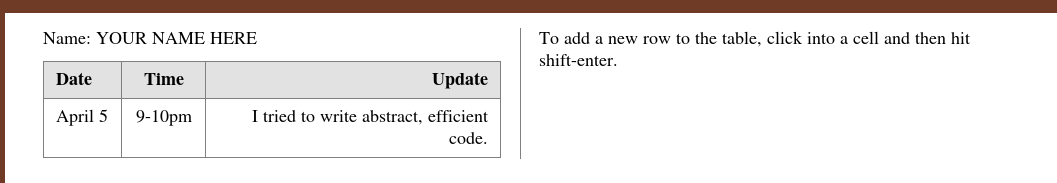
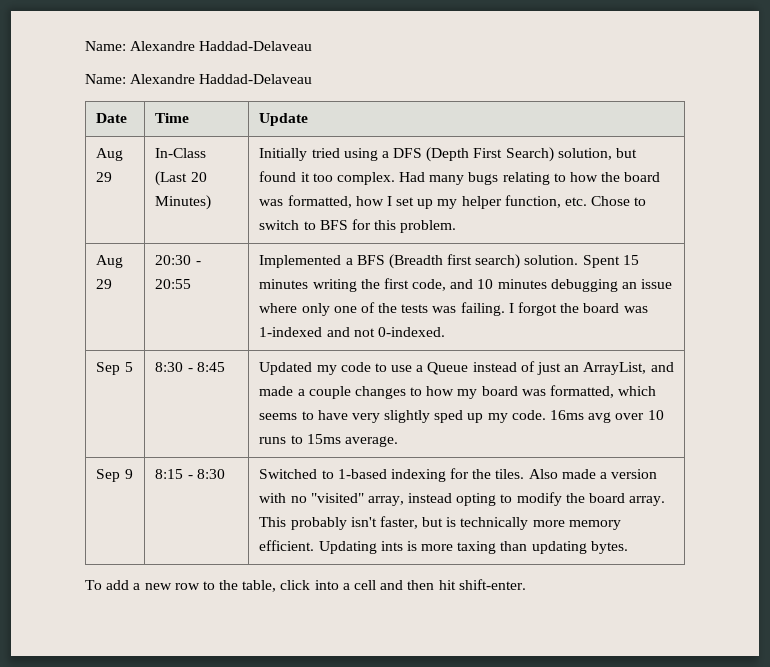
[43,32,257,44] [56,72,93,85] [143,73,184,85] [431,72,488,89] [56,109,109,126] [135,110,192,126] [251,110,489,125] [448,132,488,144] Name: YOUR NAME HERE // Date | Time | Update // April 5 | 9-10pm | I tried to write abstract, efficient code. -> [85,41,313,51] [85,74,313,84] [96,113,128,123] [155,113,190,123] [259,113,309,126] [96,148,124,161] [96,172,113,182] [155,148,207,158] [155,171,207,186] [155,195,212,210] [259,147,638,162] [259,171,661,185] [259,195,647,209] [259,219,457,233] [96,255,124,268] [96,279,113,289] [155,255,201,265] [155,279,192,289] [259,254,639,269] [259,278,673,292] [259,302,648,316] [259,327,445,337] [96,362,133,375] [155,362,225,372] [259,361,674,375] [259,385,657,399] [259,410,664,423] [259,434,398,447] [96,469,133,482] [155,469,225,479] [259,468,658,482] [259,492,666,506] [259,516,621,530] [259,540,628,554] Name: Alexandre Haddad-Delaveau // Name: Alexandre Haddad-Delaveau // Date | Time | Update // Aug 29 | In-Class (Last 20 Minutes) | Initially tried using a DFS (Depth First Search) solution, but found it too complex. Had many bugs relating to how the board was formatted, how I set up my helper function, etc. Chose to switch to BFS for this problem. // Aug 29 | 20:30 - 20:55 | Implemented a BFS (Breadth first search) solution. Spent 15 minutes writing the first code, and 10 minutes debugging an issue where only one of the tests was failing. I forgot the board was 1-indexed and not 0-indexed. // Sep 5 | 8:30 - 8:45 | Updated my code to use a Queue instead of just an ArrayList, and made a couple changes to how my board was formatted, which seems to have very slightly sped up my code. 16ms avg over 10 runs to 15ms average. // Sep 9 | 8:15 - 8:30 | Switched to 1-based indexing for the tiles. Also made a version with no "visited" array, instead opting to modify the board array. This probably isn't faster, but is technically more memory efficient. Updating ints is more taxing than updating bytes.

